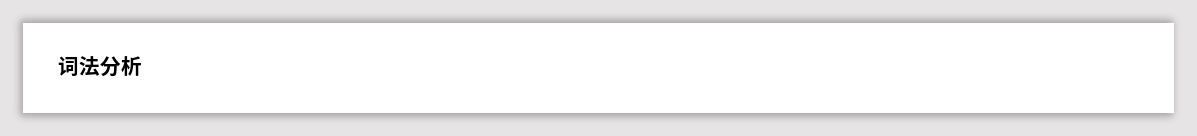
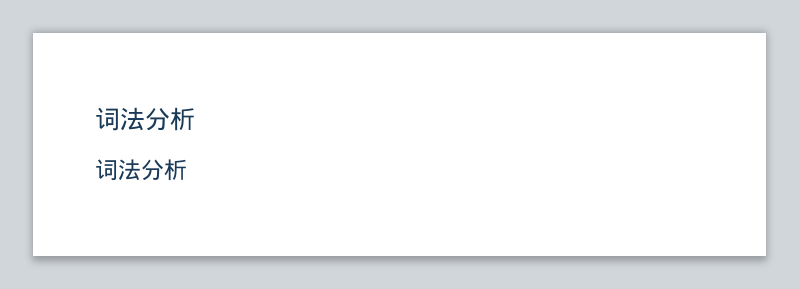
[58,56,142,77] 词法分析 -> [95,107,195,131] [95,159,187,181] 词法分析 // 词法分析

